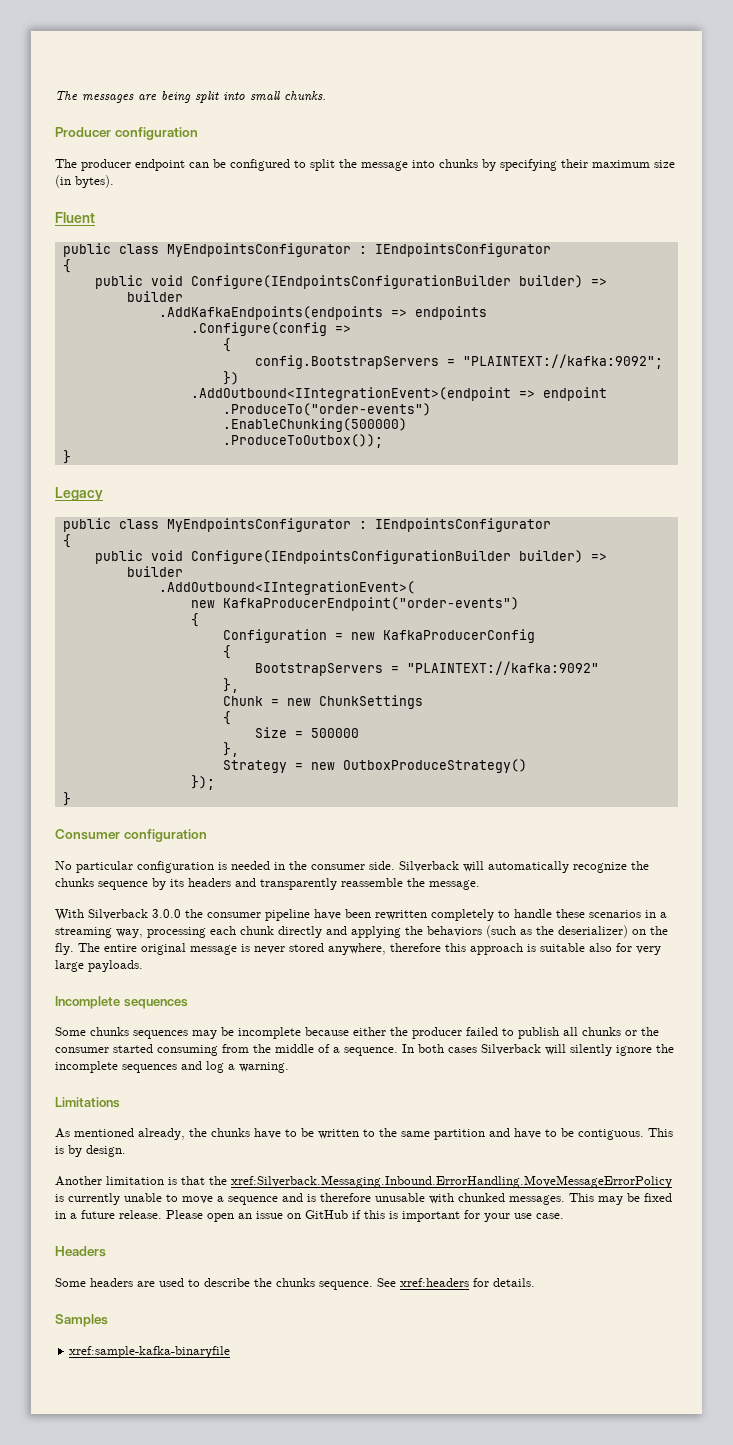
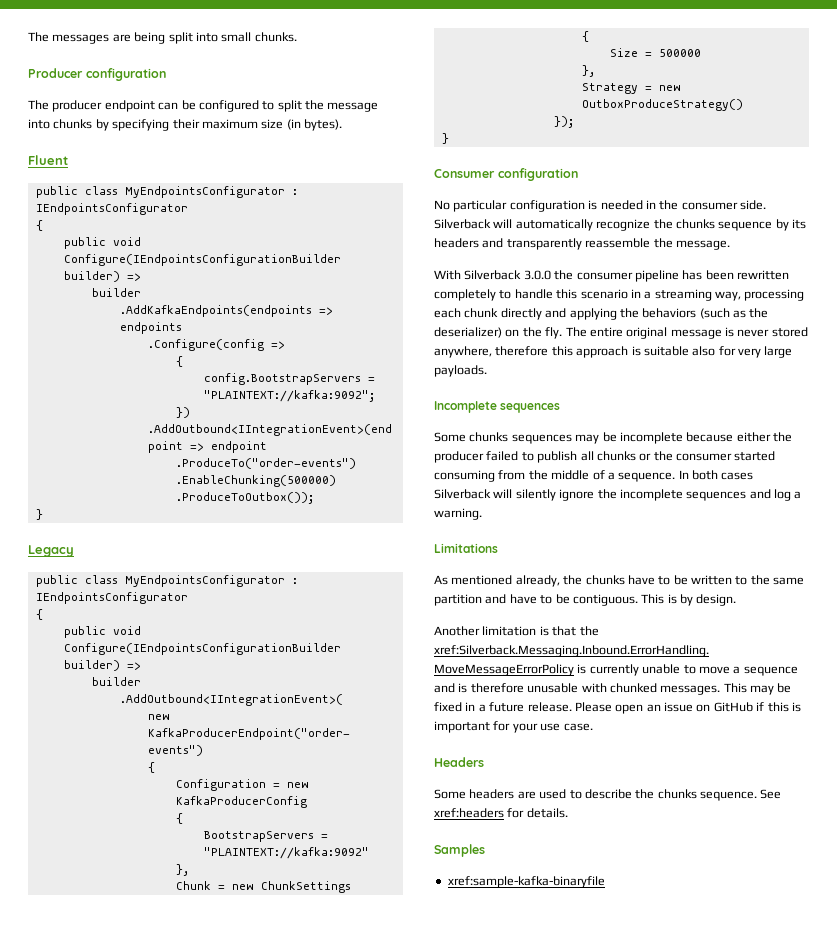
[314,909,341,920] have -> [682,270,703,280] has
[556,909,641,918] these scenarios -> [556,289,628,299] this scenario

